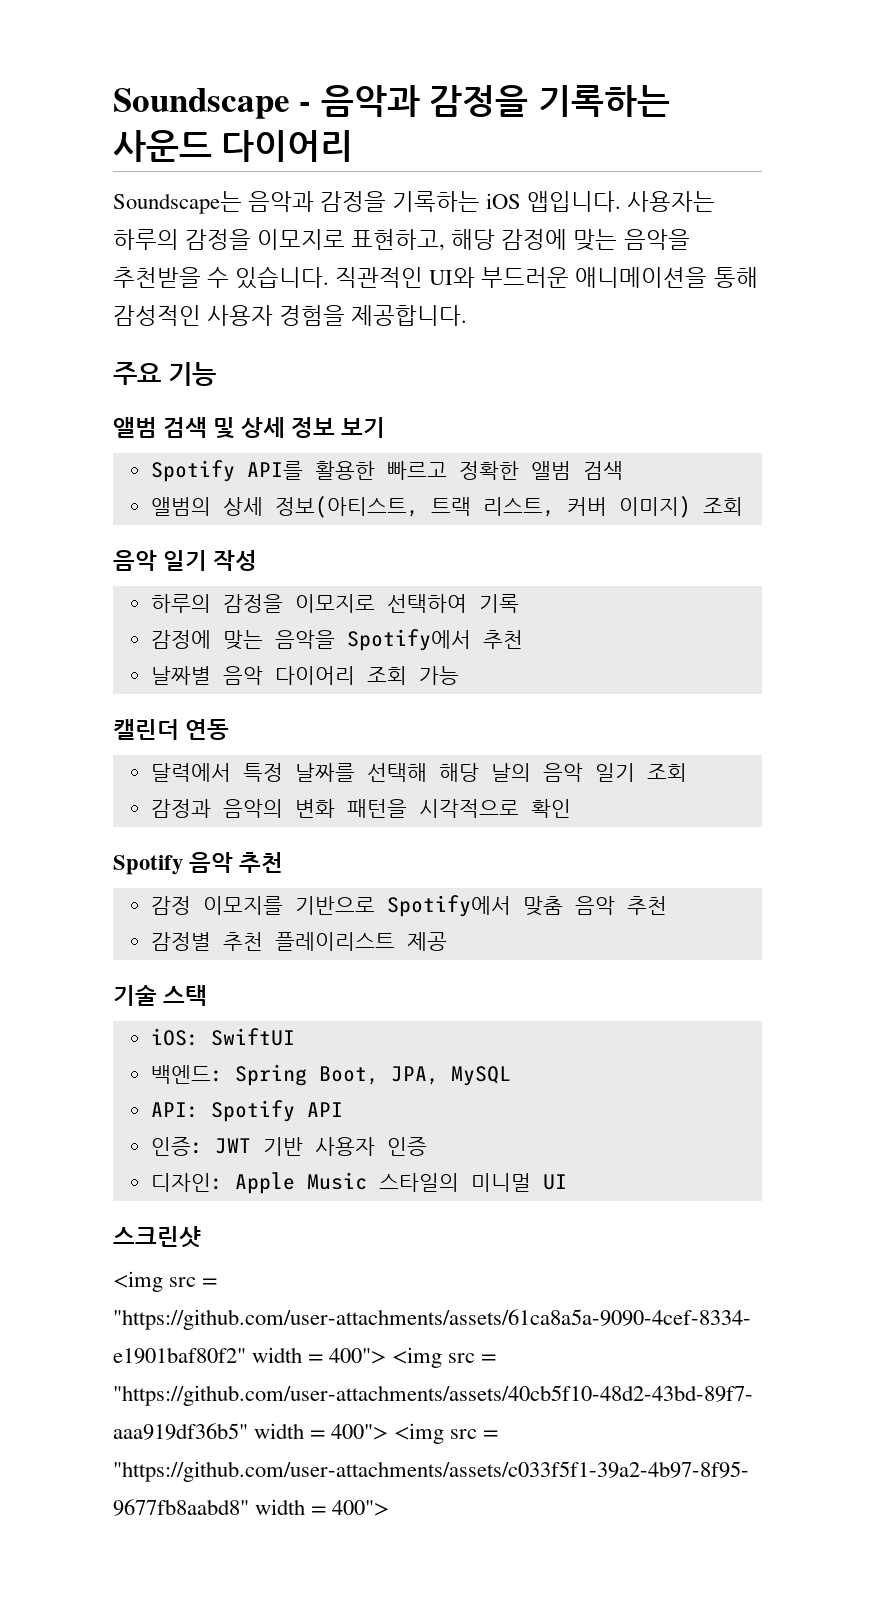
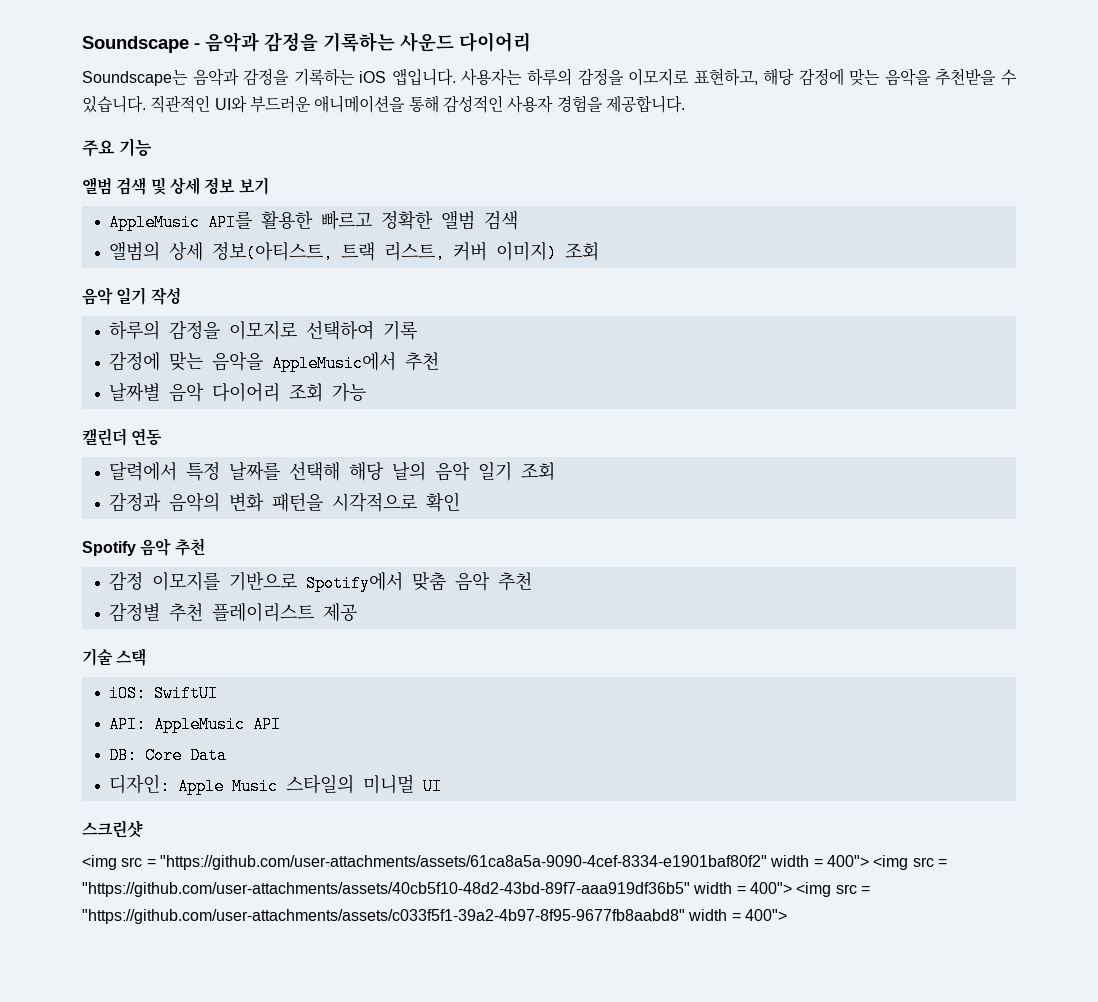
[151,460,236,482] Spotify -> [109,214,201,231] AppleMusic
[347,629,472,651] Spotify에서 -> [272,352,397,372] AppleMusic에서
[151,1064,512,1086] // 백엔드: Spring Boot, JPA, MySQL -> (219, 693) none
[211,1100,296,1122] Spotify -> [154,716,246,733] AppleMusic
[151,1137,428,1156] 인증: JWT 기반 사용자 인증 -> [109,747,228,764] DB: Core Data

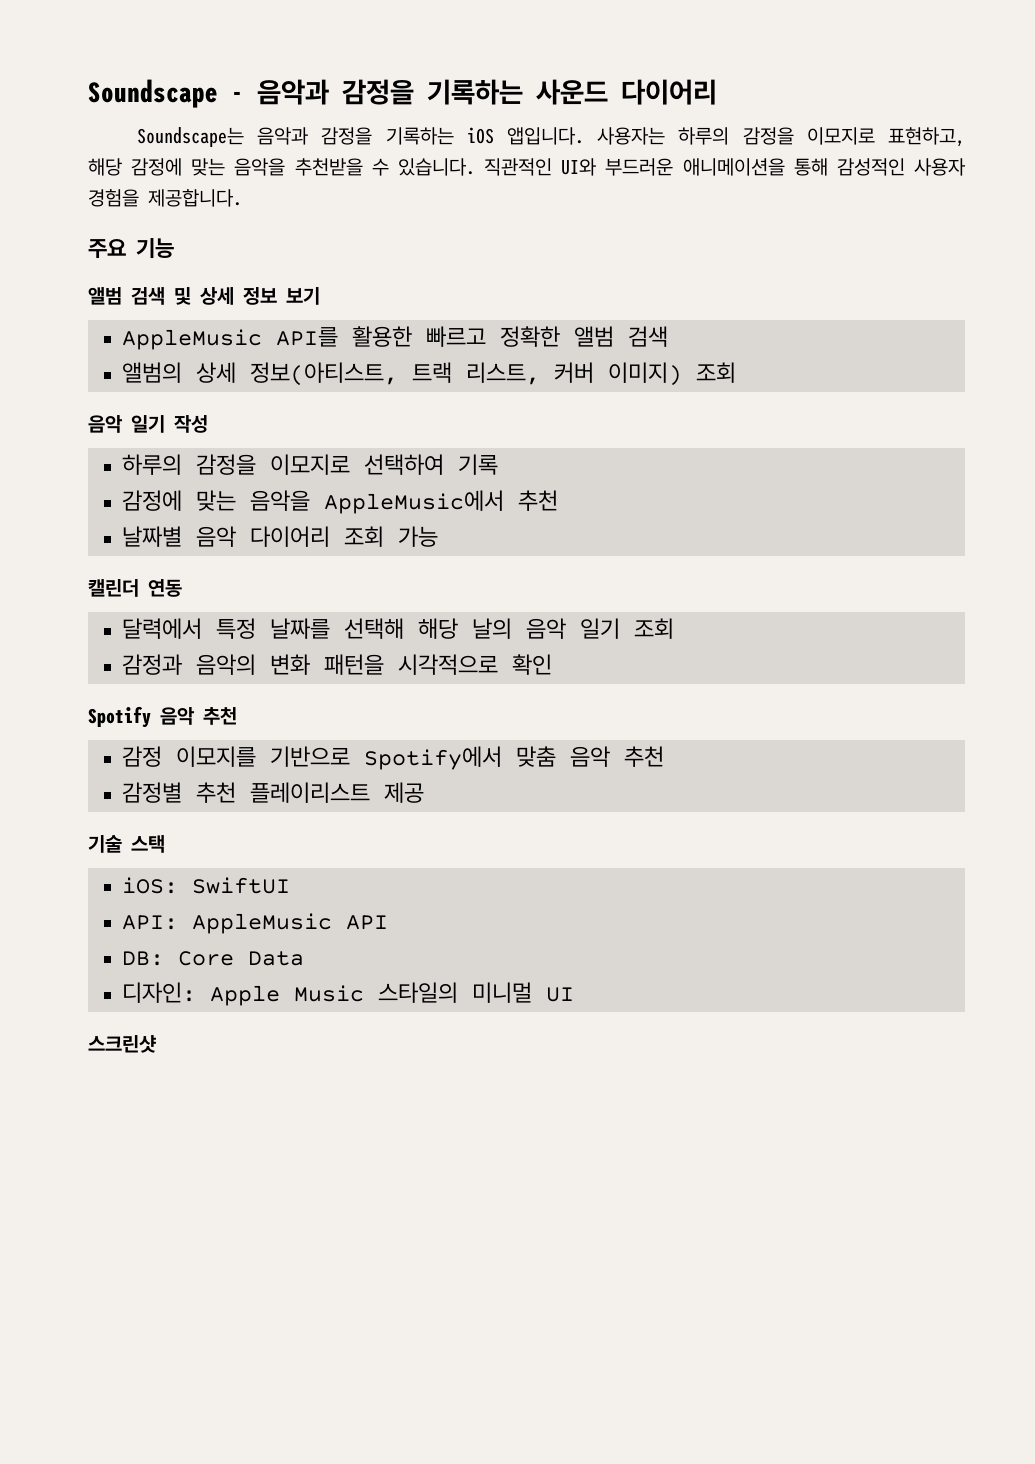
[82,855,947,870] [82,882,870,897] [82,909,787,924] // <img src = "https://github.com/user-attachments/assets/61ca8a5a-9090-4cef-8334-e1901baf80f2" width = 400"> <img src = "https://github.com/user-attachments/assets/40cb5f10-48d2-43bd-89f7-aaa919df36b5" width = 400"> <img src = "https://github.com/user-attachments/assets/c033f5f1-39a2-4b97-8f95-9677fb8aabd8" width = 400"> -> (156, 1044) none

